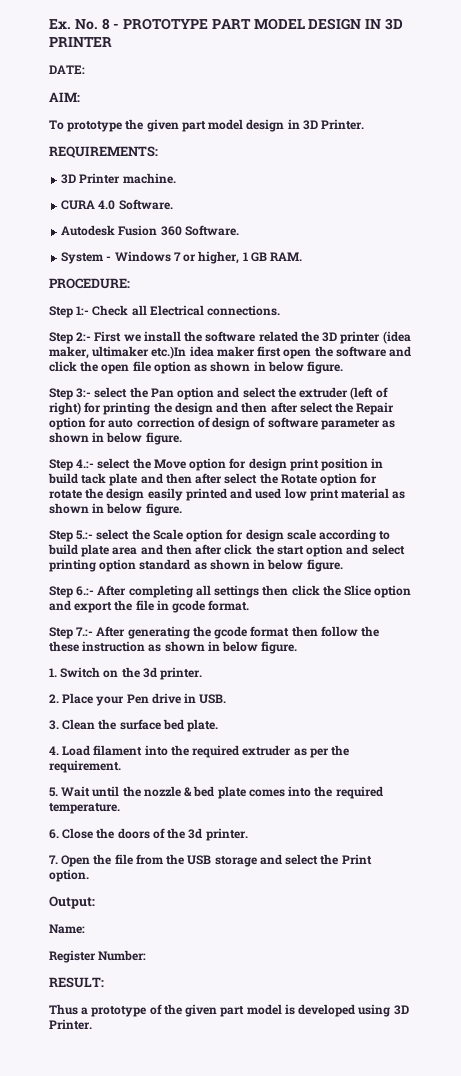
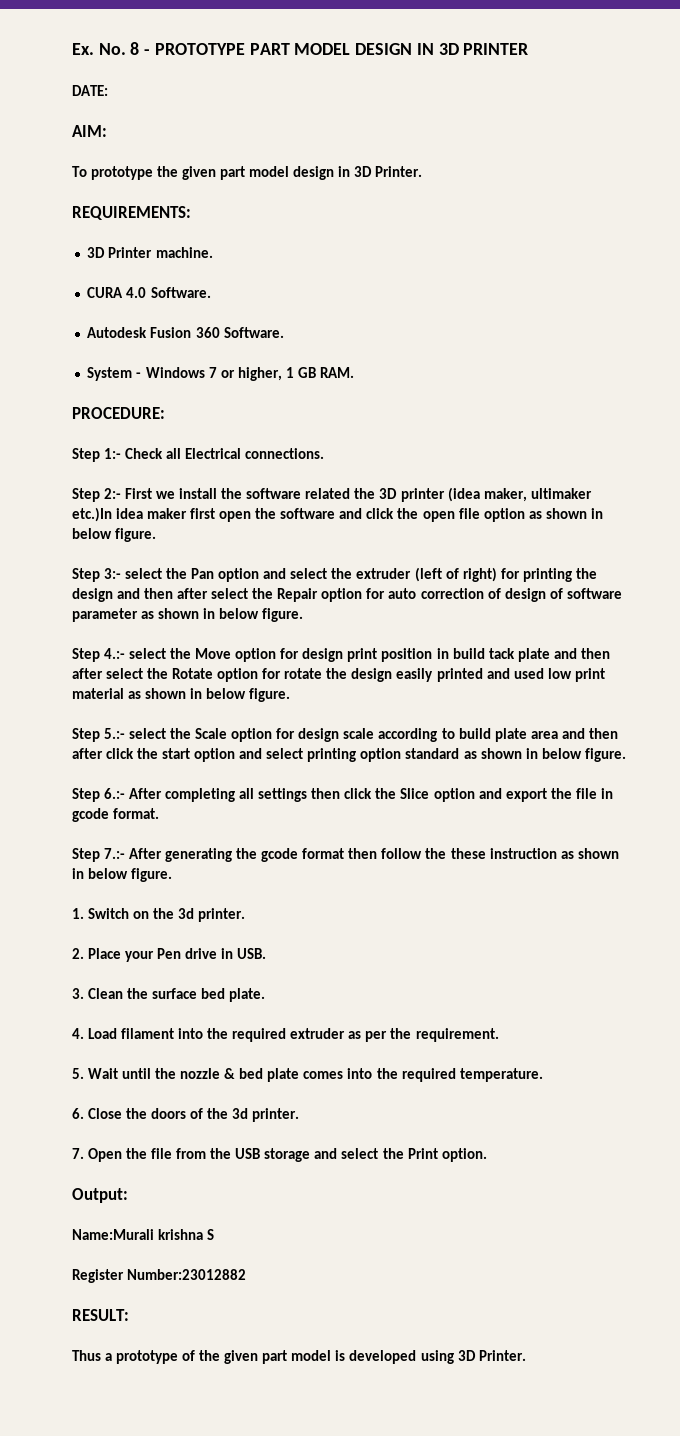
[49,924,85,934] Name: -> [72,1229,215,1240] Name:Murali krishna S
[98,950,147,961] Number: -> [127,1269,247,1280] Number:23012882

